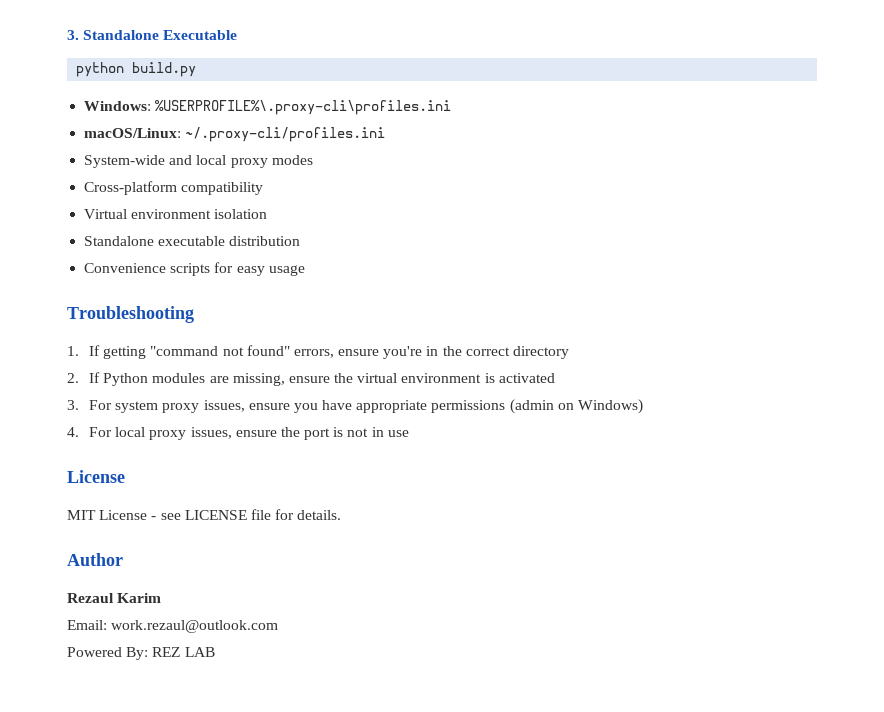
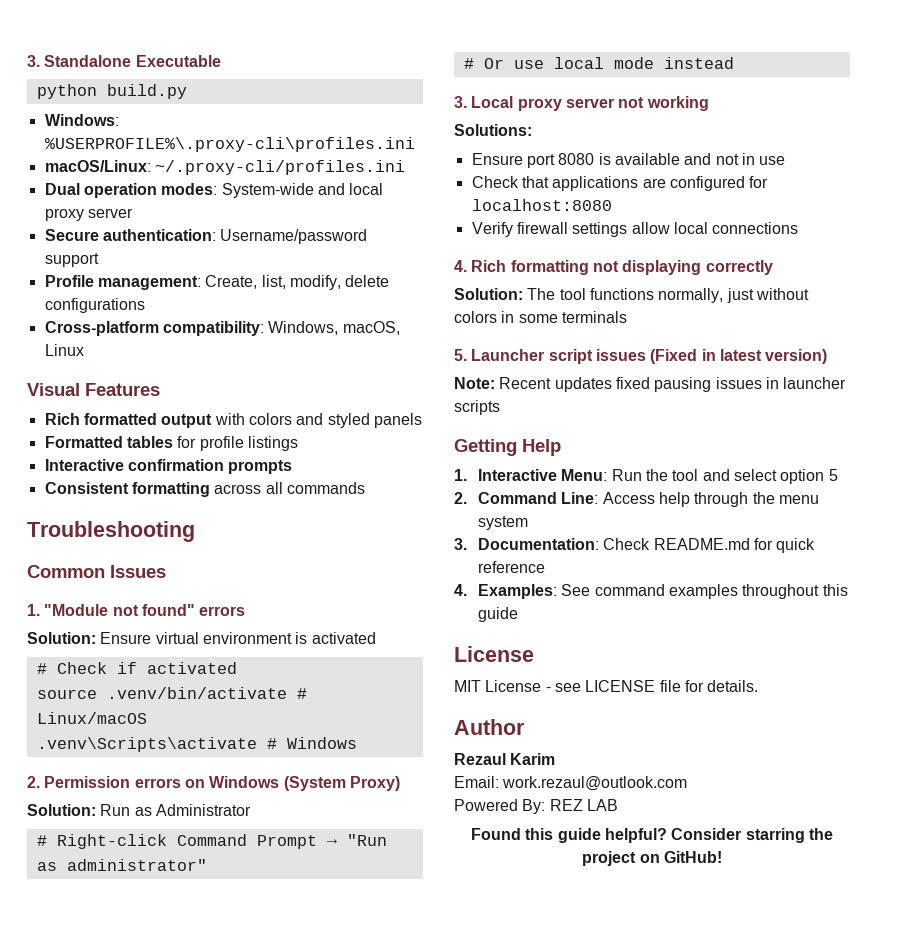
(386, 134) none -> [44,183,218,198] Dual operation modes:
[271,155,313,165] [84,181,264,195] [84,209,268,219] [84,236,301,246] [84,262,305,276] [67,306,194,323] [67,345,570,359] [67,372,555,386] [67,399,644,414] [67,427,409,440] modes // Cross-platform compatibility // Virtual environment isolation // Standalone executable distribution // Convenience scripts for easy usage // Troubleshooting // 1. If getting "command not found" errors, ensure you're in the correct directory // 2. If Python modules are missing, ensure the virtual environment is activated // 3. For system proxy issues, ensure you have appropriate permissions (admin on Windows) // 4. For local proxy issues, ensure the port is not in use -> [87,208,133,218] [44,229,368,244] [44,253,99,267] [44,275,390,290] [44,298,145,313] [44,321,400,336] [44,344,84,356] [27,383,160,396] [44,413,422,428] [44,436,298,451] [44,459,293,474] [44,482,365,497] [27,521,195,542] [27,565,166,578] [27,604,246,616] [27,632,376,644] [36,662,237,674] [36,687,307,699] [36,712,147,724] [36,737,357,752] [27,776,400,791] [27,804,251,816] [36,834,387,849] [36,859,207,871] [463,57,734,69] [454,96,709,111] [454,124,532,136] [471,153,786,168] [471,176,769,191] [471,199,612,211] [471,222,799,237] [454,260,773,275] [454,288,809,303] [454,311,627,323] [454,349,828,364] [454,377,847,392] [454,400,500,415] [454,439,561,456] [454,469,838,484] [454,492,819,507] [477,516,528,530] [454,538,816,553] [477,561,545,573] [454,584,848,599] [477,607,518,622] server // Secure authentication: Username/password support // Profile management: Create, list, modify, delete configurations // Cross-platform compatibility: Windows, macOS, Linux // Visual Features // Rich formatted output with colors and styled panels // Formatted tables for profile listings // Interactive confirmation prompts // Consistent formatting across all commands // Troubleshooting // Common Issues // 1. "Module not found" errors // Solution: Ensure virtual environment is activated // # Check if activated // source .venv/bin/activate # Linux/macOS // .venv\Scripts\activate # Windows // 2. Permission errors on Windows (System Proxy) // Solution: Run as Administrator // # Right-click Command Prompt → "Run as administrator" // # Or use local mode instead // 3. Local proxy server not working // Solutions: // Ensure port 8080 is available and not in use // Check that applications are configured for localhost:8080 // Verify firewall settings allow local connections // 4. Rich formatting not displaying correctly // Solution: The tool functions normally, just without colors in some terminals // 5. Launcher script issues (Fixed in latest version) // Note: Recent updates fixed pausing issues in launcher scripts // Getting Help // 1. Interactive Menu: Run the tool and select option 5 // 2. Command Line: Access help through the menu system // 3. Documentation: Check README.md for quick reference // 4. Examples: See command examples throughout this guide
(215, 652) none -> [471,828,833,843] [582,851,722,866] // Found this guide helpful? Consider starring the project on GitHub!

